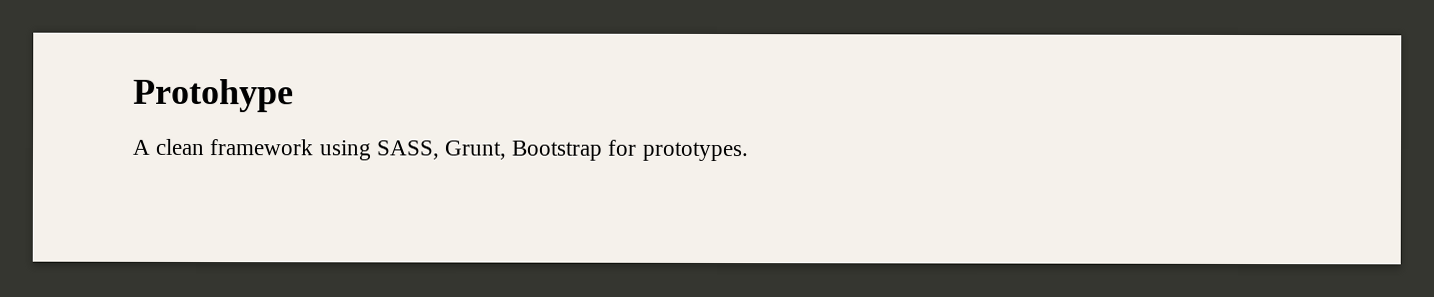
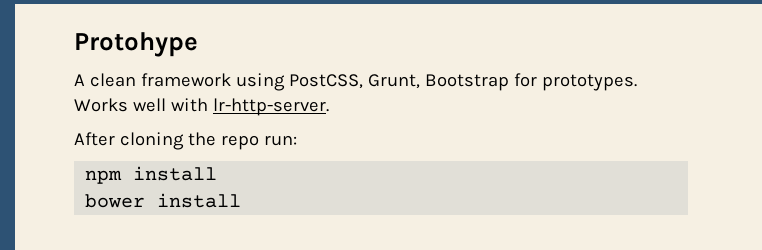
[375,140,440,160] SASS, -> [288,74,363,89] PostCSS,
(749, 151) none -> [74,98,329,116] [74,132,297,150] [85,166,218,184] [85,193,242,208] Works well with lr-http-server. // After cloning the repo run: // npm install // bower install

